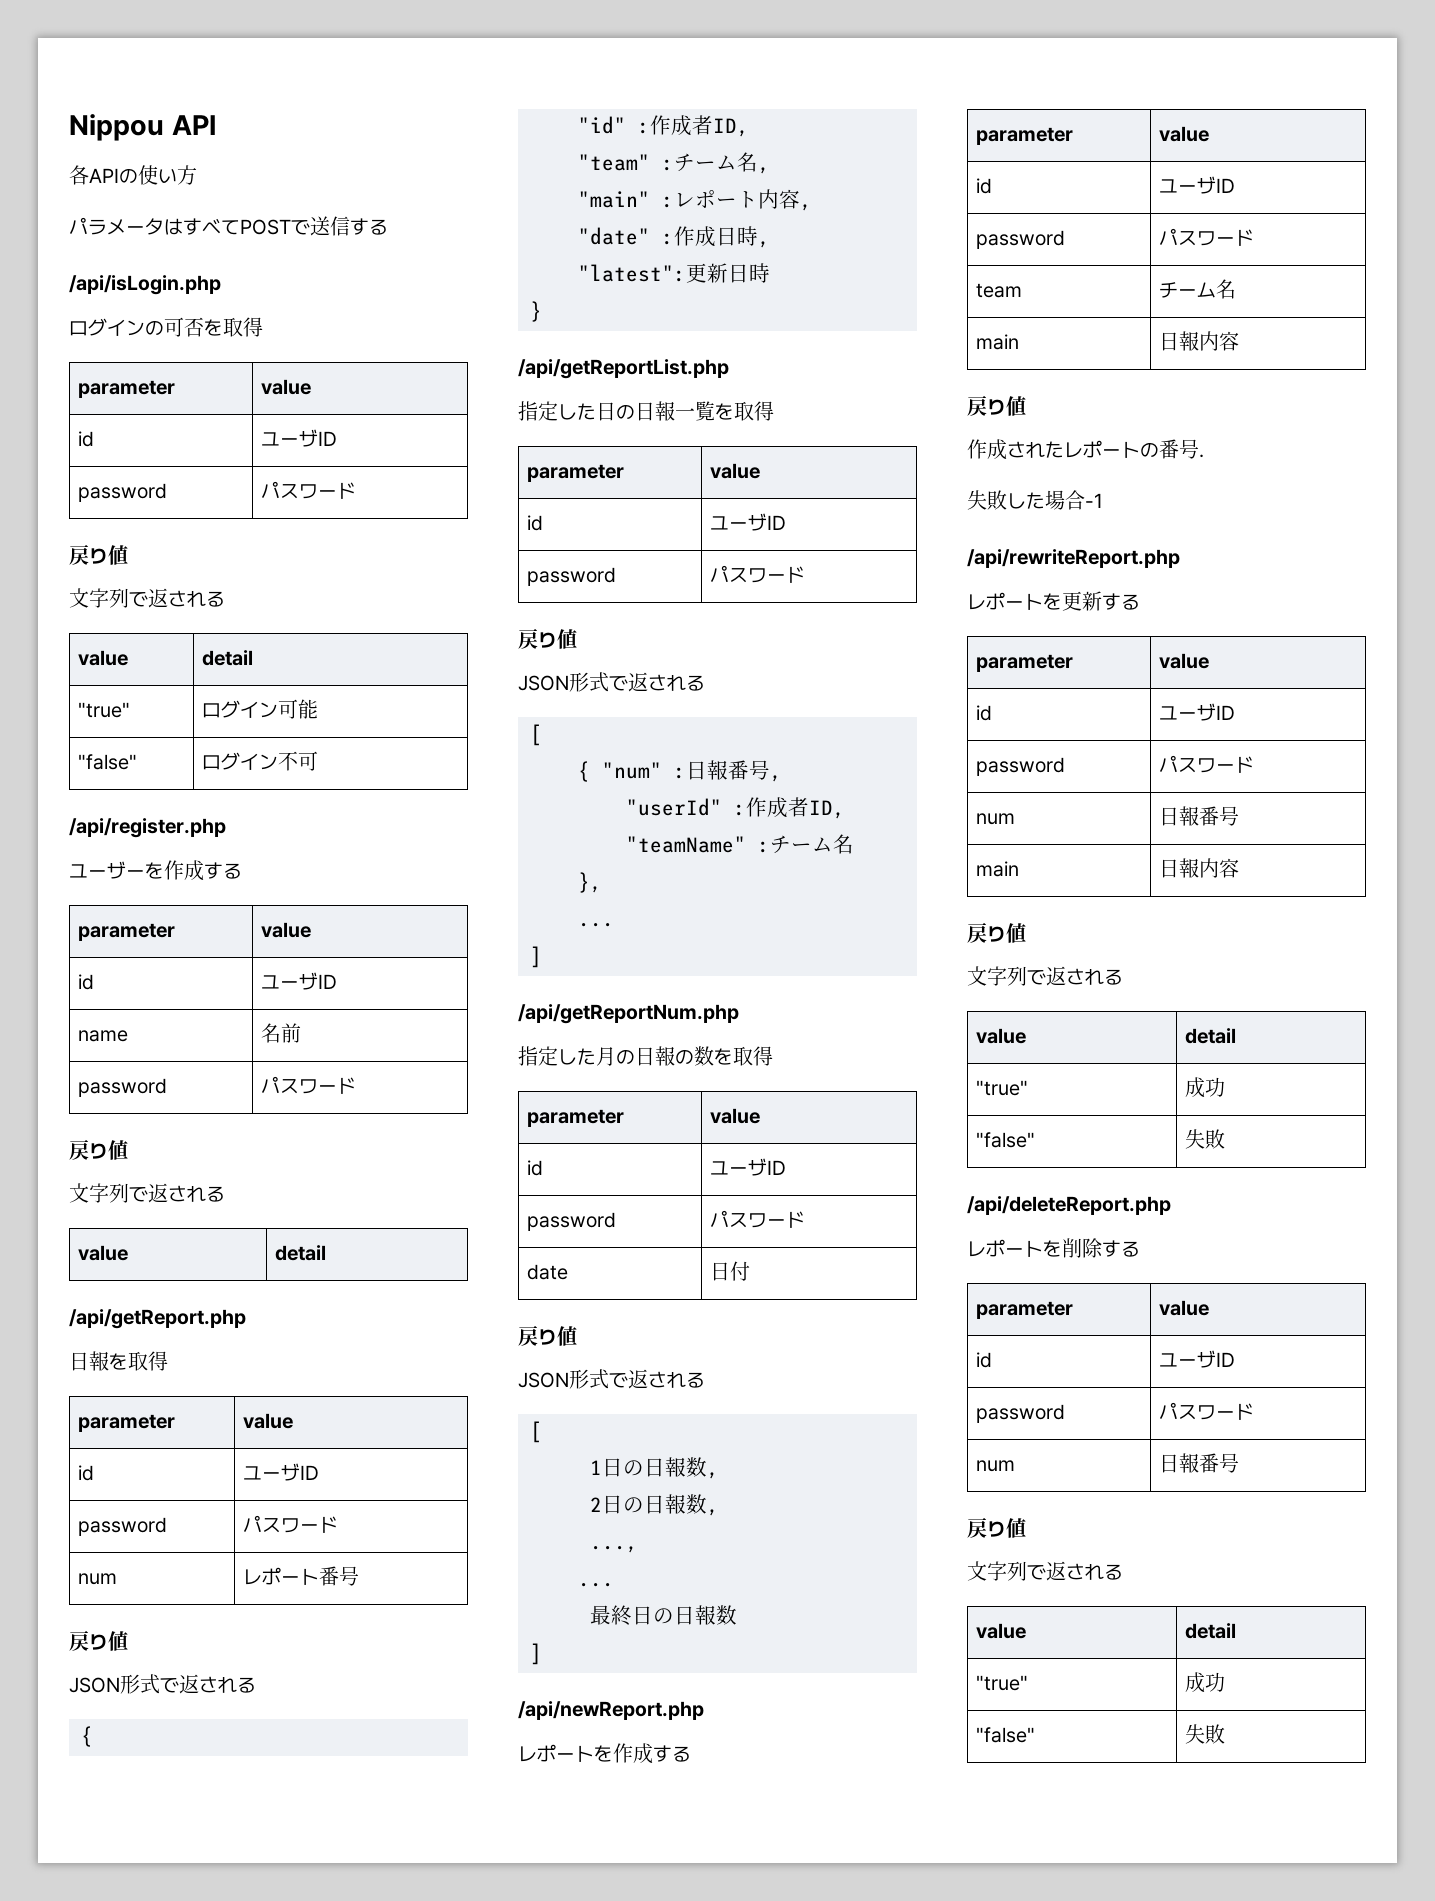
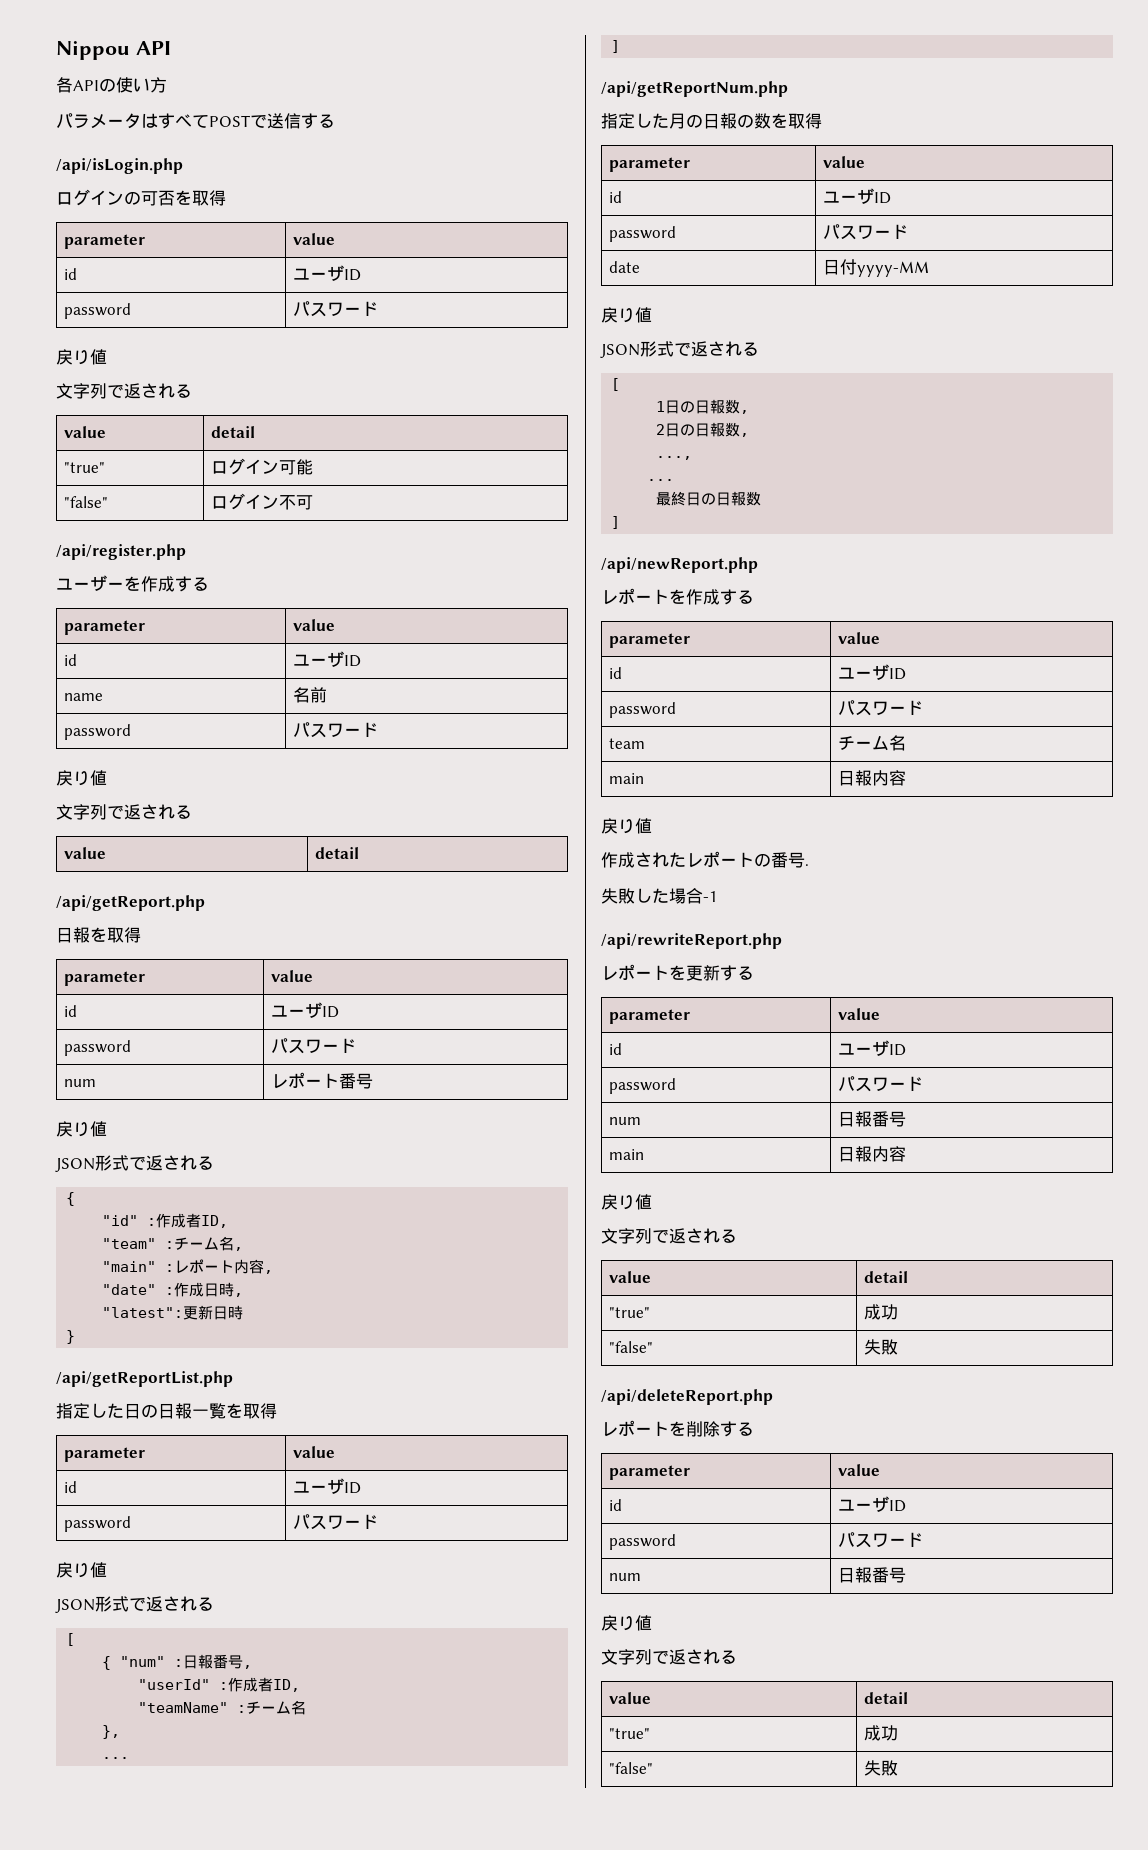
(750, 1271) none -> [856,261,929,277] yyyy-MM

